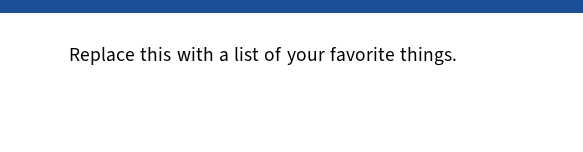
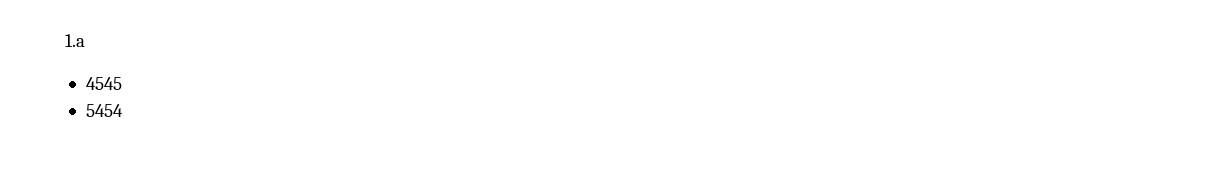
[69,46,458,66] Replace this with a list of your favorite things. -> [65,34,85,47] [85,77,122,90] [85,104,123,117] 1.a // 4545 // 5454

